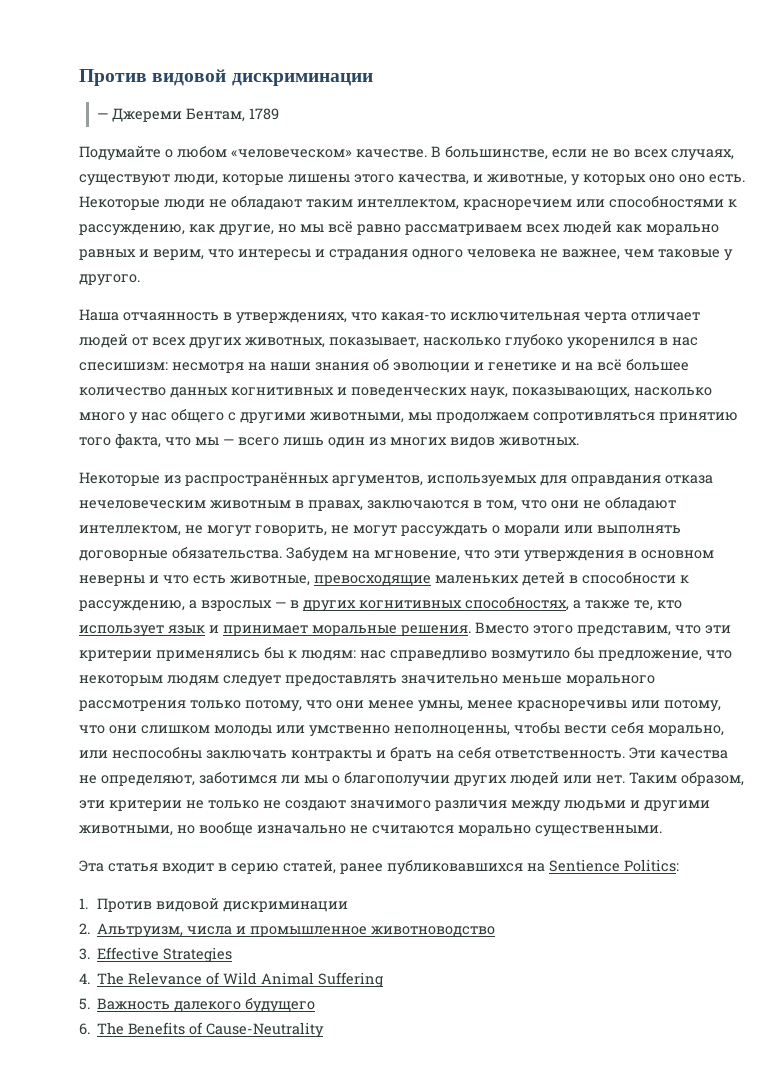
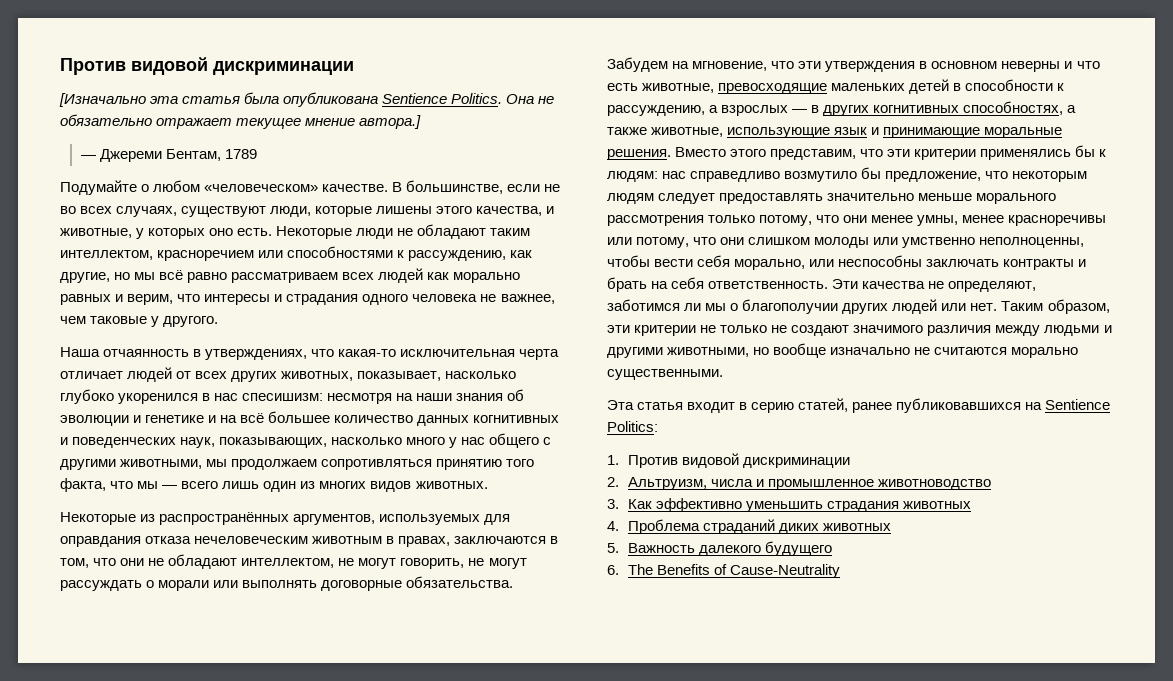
[79,69,373,86] Против видовой дискриминации -> [60,57,354,75] [59,92,555,107] [60,114,422,129] Против видовой дискриминации // [Изначально эта статья была опубликована Sentience Politics. Она не обязательно отражает текущее мнение автора.]
[679,174,705,183] оно -> (234, 232) none
[634,600,682,611] [79,625,164,637] те, кто использует -> [651,127,831,138] животные, использующие
[223,625,308,636] принимает -> [883,127,981,138] принимающие
[97,947,233,963] [79,972,384,988] Effective Strategies // 4. The Relevance of Wild Animal Suffering -> [627,498,971,512] [607,519,891,534] Как эффективно уменьшить страдания животных // 4. Проблема страданий диких животных

